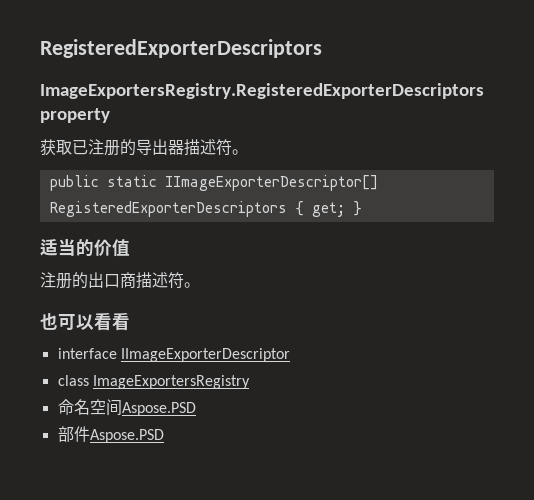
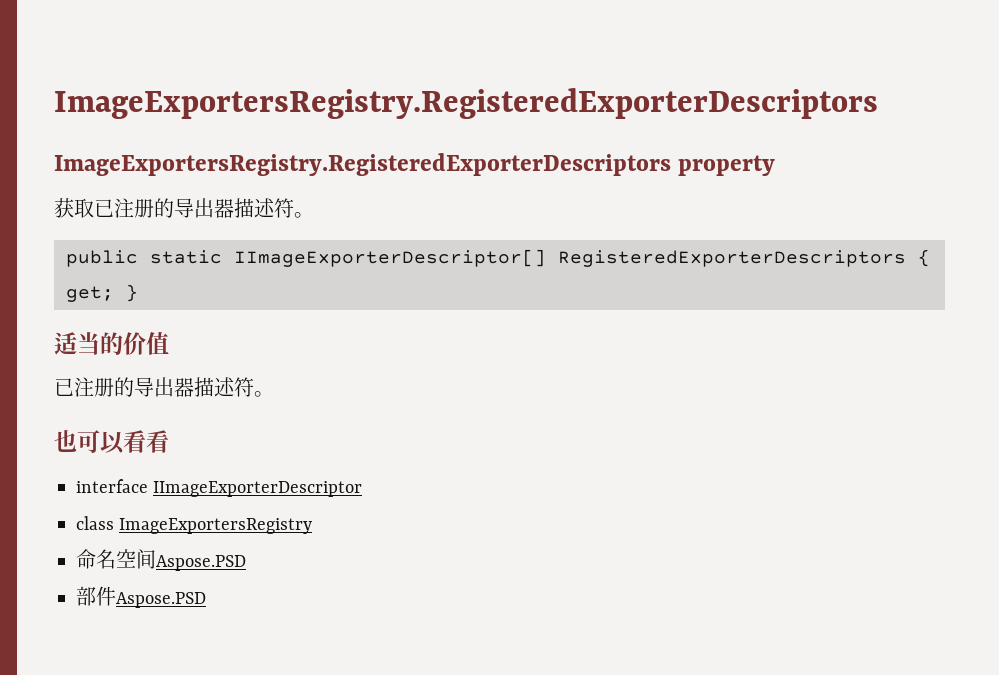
[40,39,322,58] RegisteredExporterDescriptors -> [54,88,878,119] ImageExportersRegistry.RegisteredExporterDescriptors
[40,272,136,289] 注册的出口商 -> [54,377,194,397] 已注册的导出器

